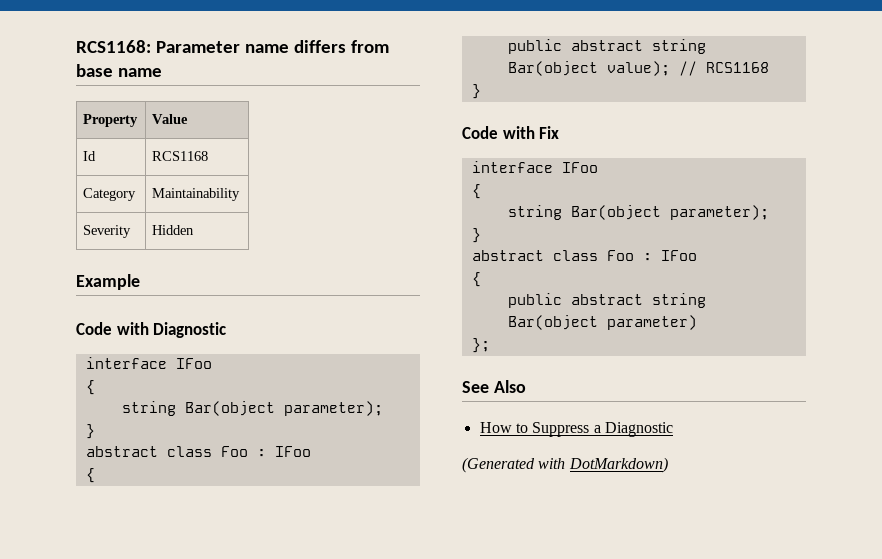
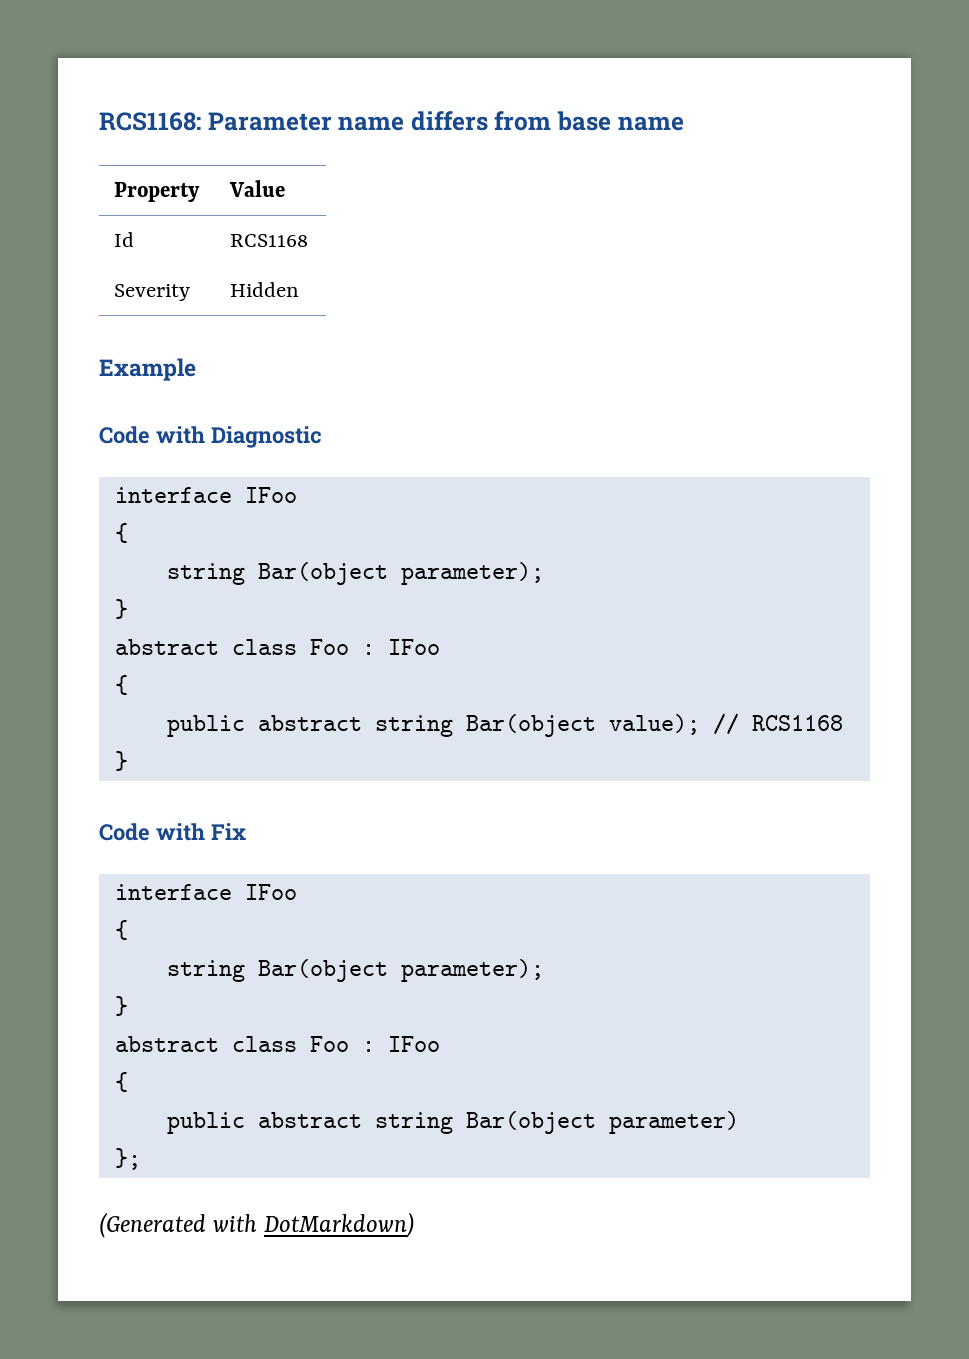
[83,188,137,201] [152,188,241,201] // Category | Maintainability -> (309, 240) none
[462,380,526,393] [479,422,673,437] // See Also // How to Suppress a Diagnostic -> (141, 1159) none

